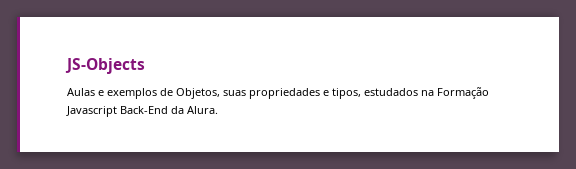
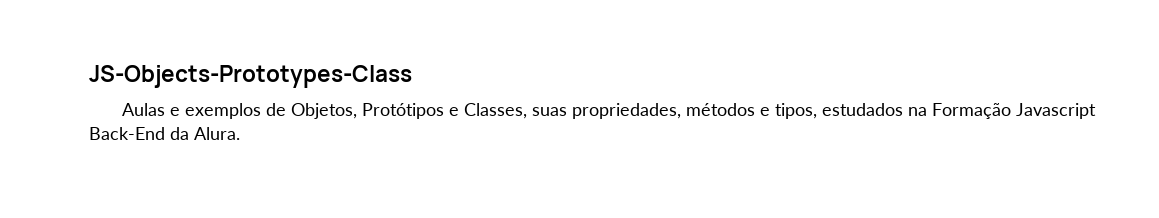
[65,58,145,74] JS-Objects -> [89,65,412,88] JS-Objects-Prototypes-Class
[223,88,320,99] suas propriedades -> [362,103,756,119] Protótipos e Classes, suas propriedades, métodos

